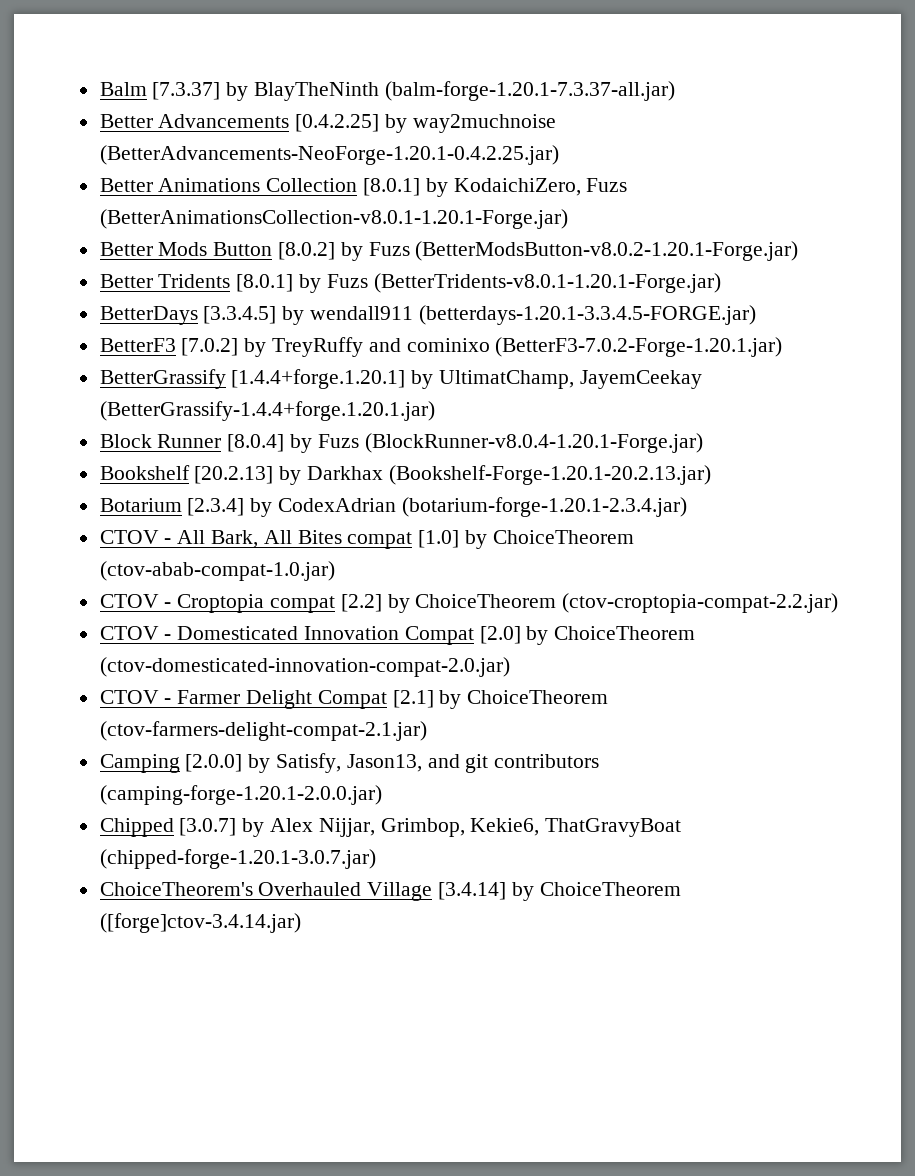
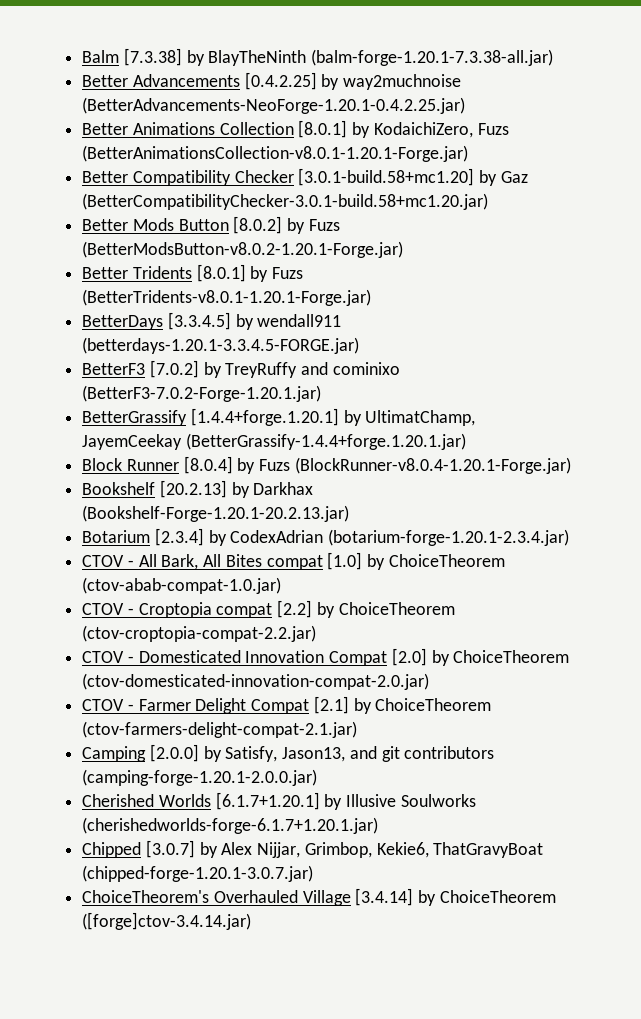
[152,82,221,100] [7.3.37] -> [123,48,182,66] [7.3.38]
[384,81,675,101] (balm-forge-1.20.1-7.3.37-all.jar) -> [311,49,554,66] (balm-forge-1.20.1-7.3.38-all.jar)
(568, 219) none -> [82,168,528,186] [82,193,489,210] // Better Compatibility Checker [3.0.1-build.58+mc1.20] by Gaz (BetterCompatibilityChecker-3.0.1-build.58+mc1.20.jar)
(382, 795) none -> [82,792,476,810] [82,817,379,834] // Cherished Worlds [6.1.7+1.20.1] by Illusive Soulworks (cherishedworlds-forge-6.1.7+1.20.1.jar)

